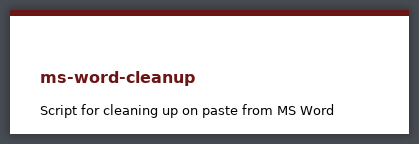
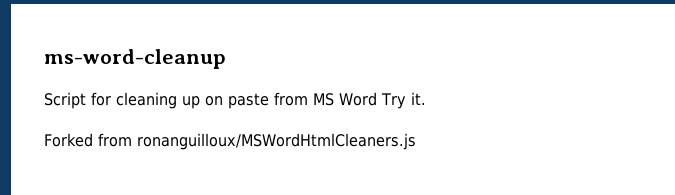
(334, 109) none -> [380,92,426,109] [44,133,416,150] Try it. // Forked from ronanguilloux/MSWordHtmlCleaners.js

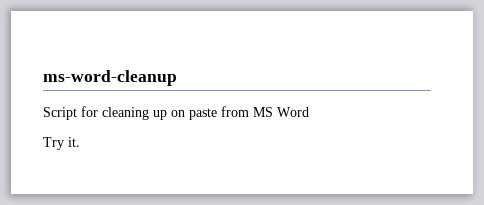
(377, 99) none -> (309, 112) //
[44,133,416,150] // Forked from ronanguilloux/MSWordHtmlCleaners.js -> (80, 142) none

